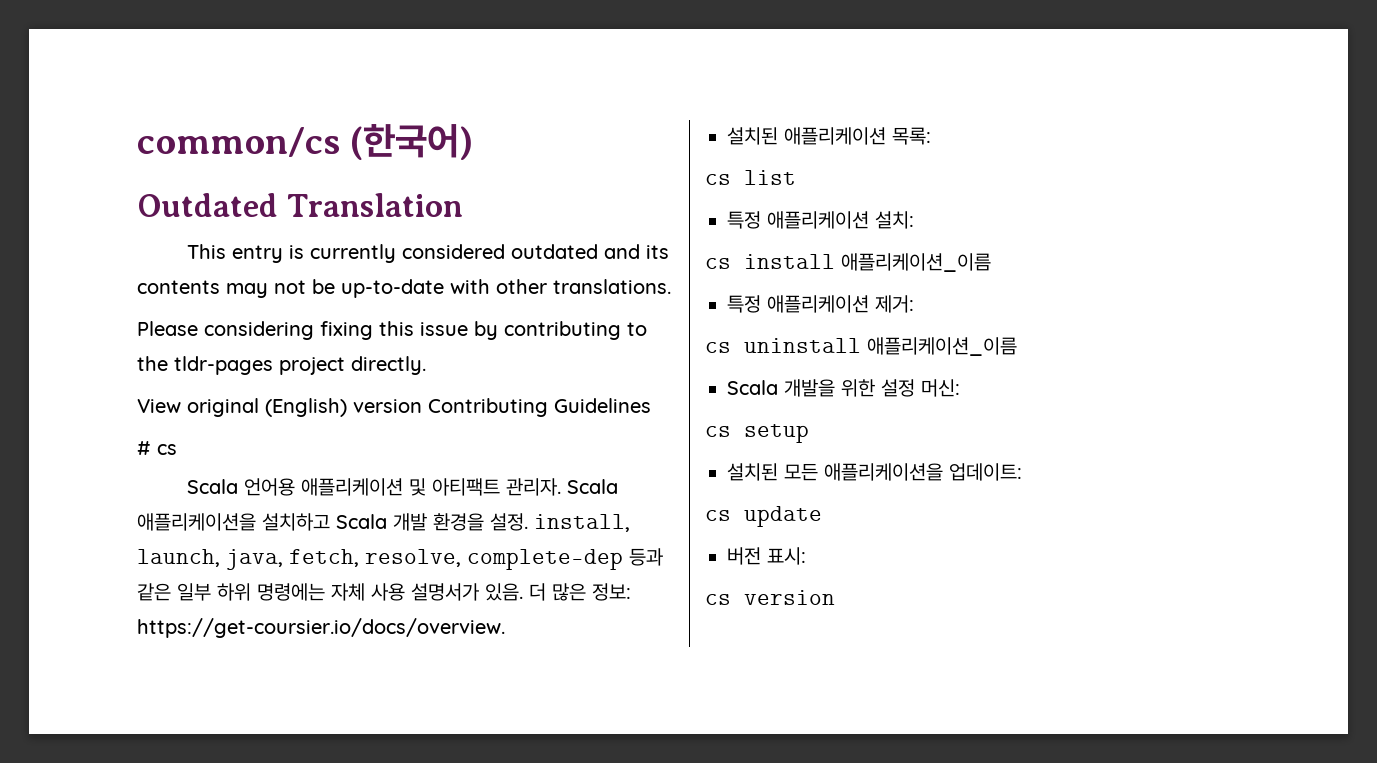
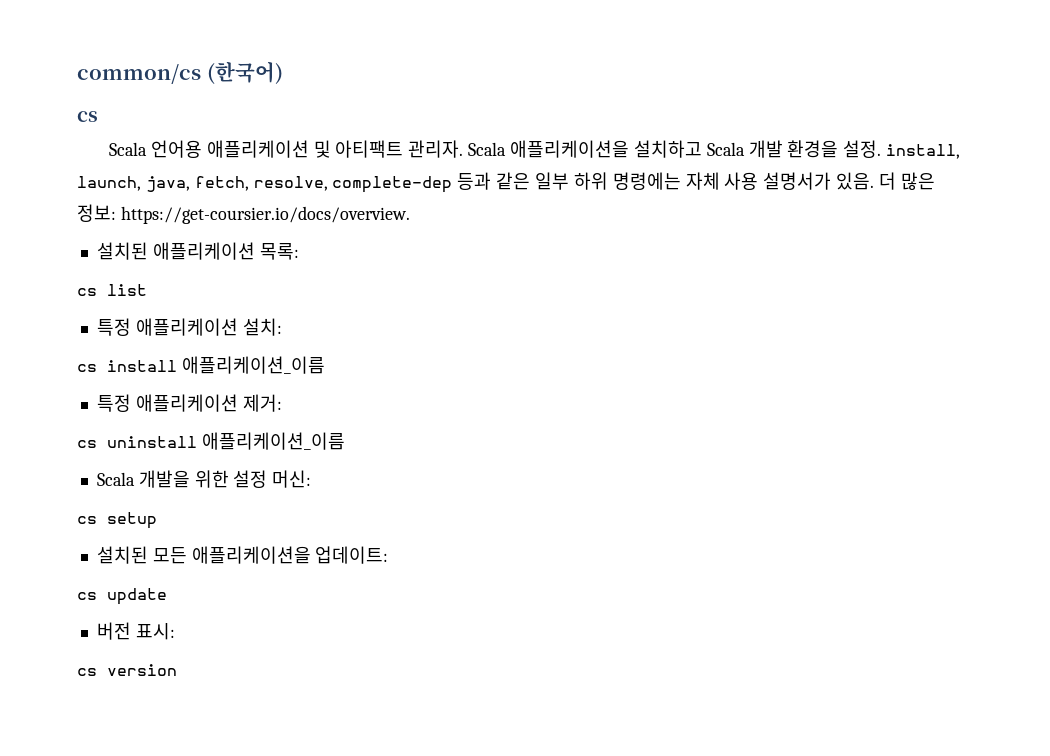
[137,193,463,217] [186,244,669,263] [137,279,671,298] [137,321,647,340] [137,356,426,375] [137,398,651,417] [137,441,151,455] Outdated Translation // This entry is currently considered outdated and its contents may not be up-to-date with other translations. // Please considering fixing this issue by contributing to the tldr-pages project directly. // View original (English) version Contributing Guidelines // # -> (283, 73) none

